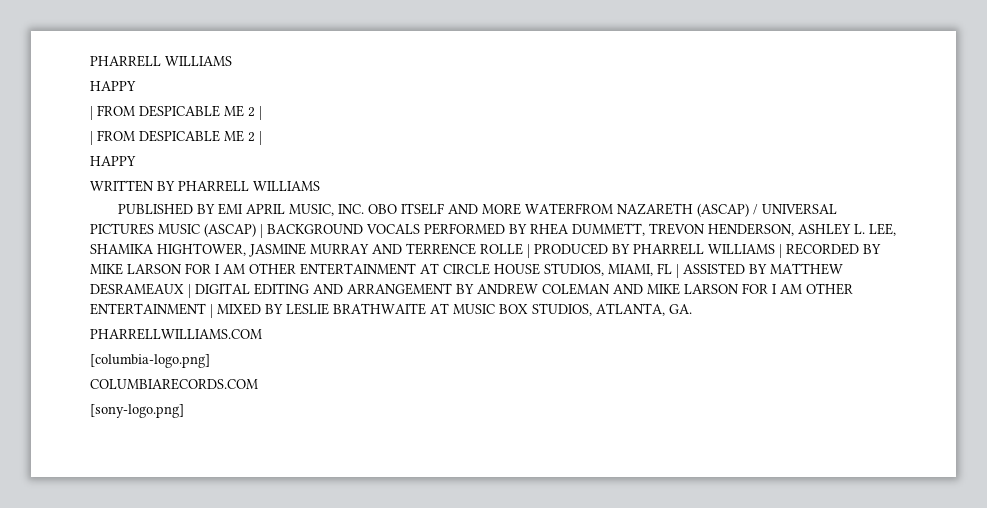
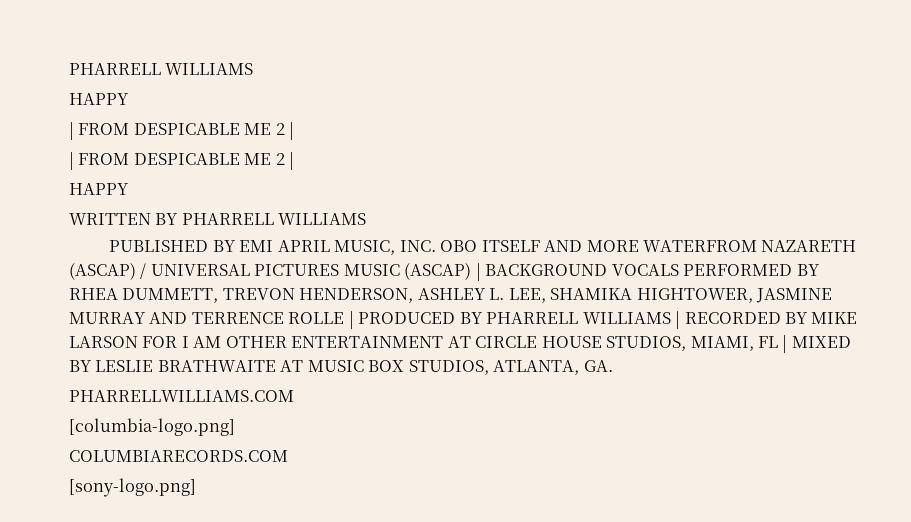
[683,263,843,275] [90,283,853,298] [90,303,213,318] ASSISTED BY MATTHEW DESRAMEAUX | DIGITAL EDITING AND ARRANGEMENT BY ANDREW COLEMAN AND MIKE LARSON FOR I AM OTHER ENTERTAINMENT | -> (788, 344) none

